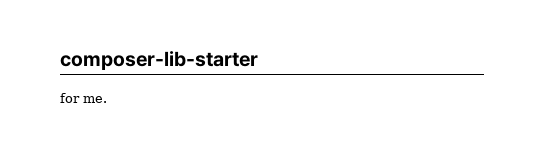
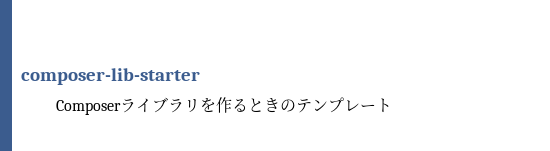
[60,93,107,103] for me. -> [55,97,392,115] Composerライブラリを作るときのテンプレート

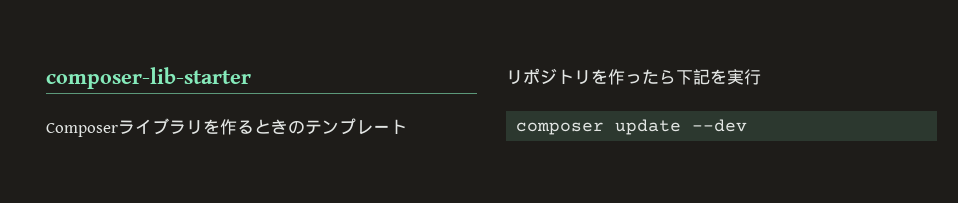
(392, 105) none -> [506,68,761,85] [516,119,748,135] // リポジトリを作ったら下記を実行 // composer update --dev

